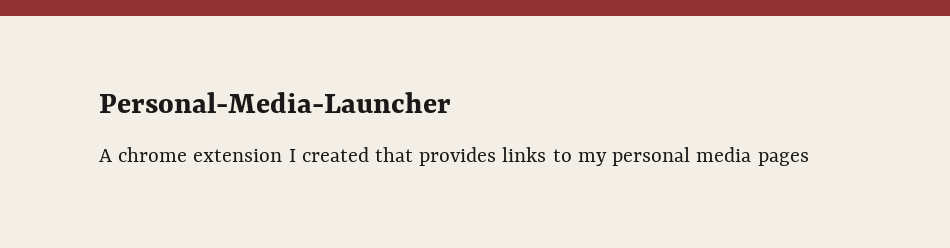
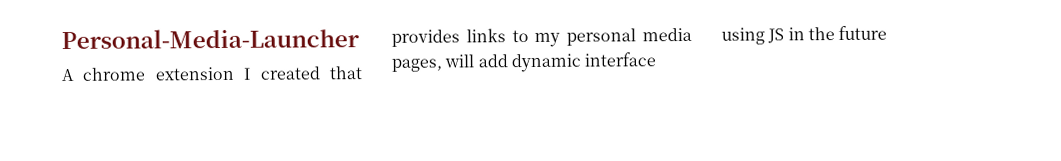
[757,152,809,166] pages -> [391,52,657,73] [721,25,888,45] pages, will add dynamic interface using JS in the future

